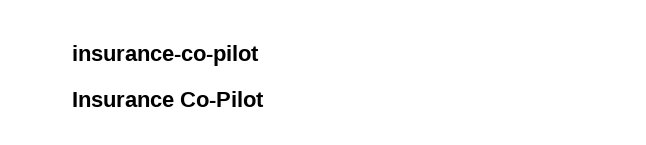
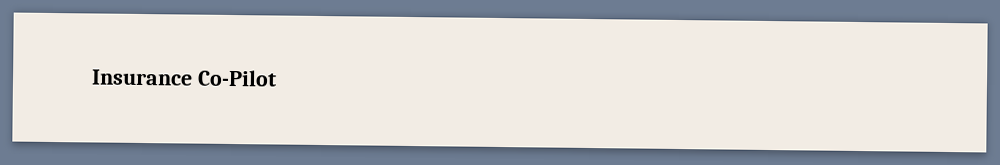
[72,45,259,66] insurance-co-pilot // -> (91, 77) none

